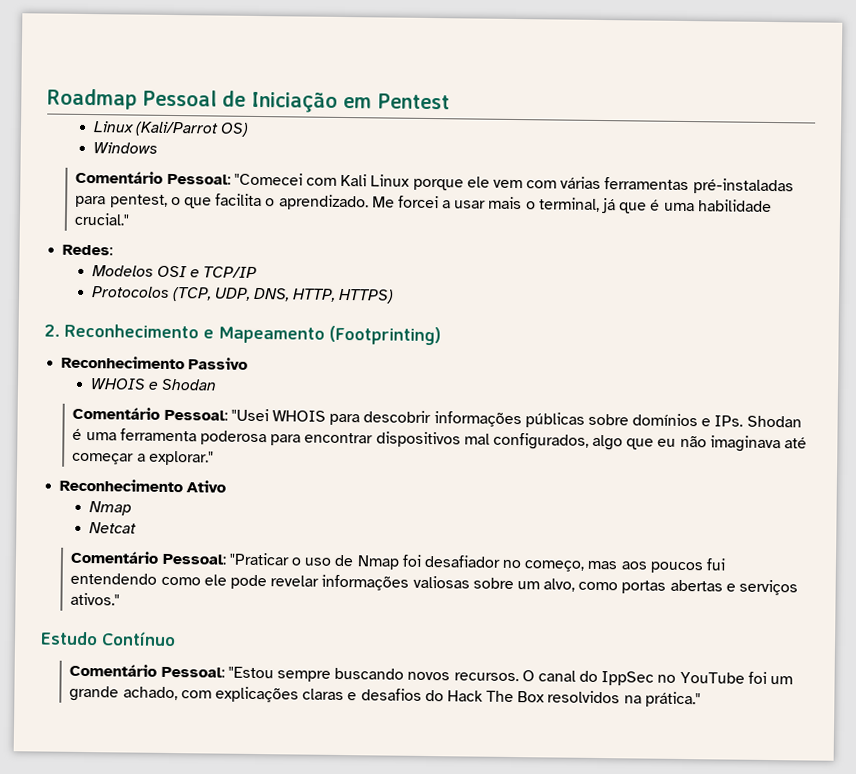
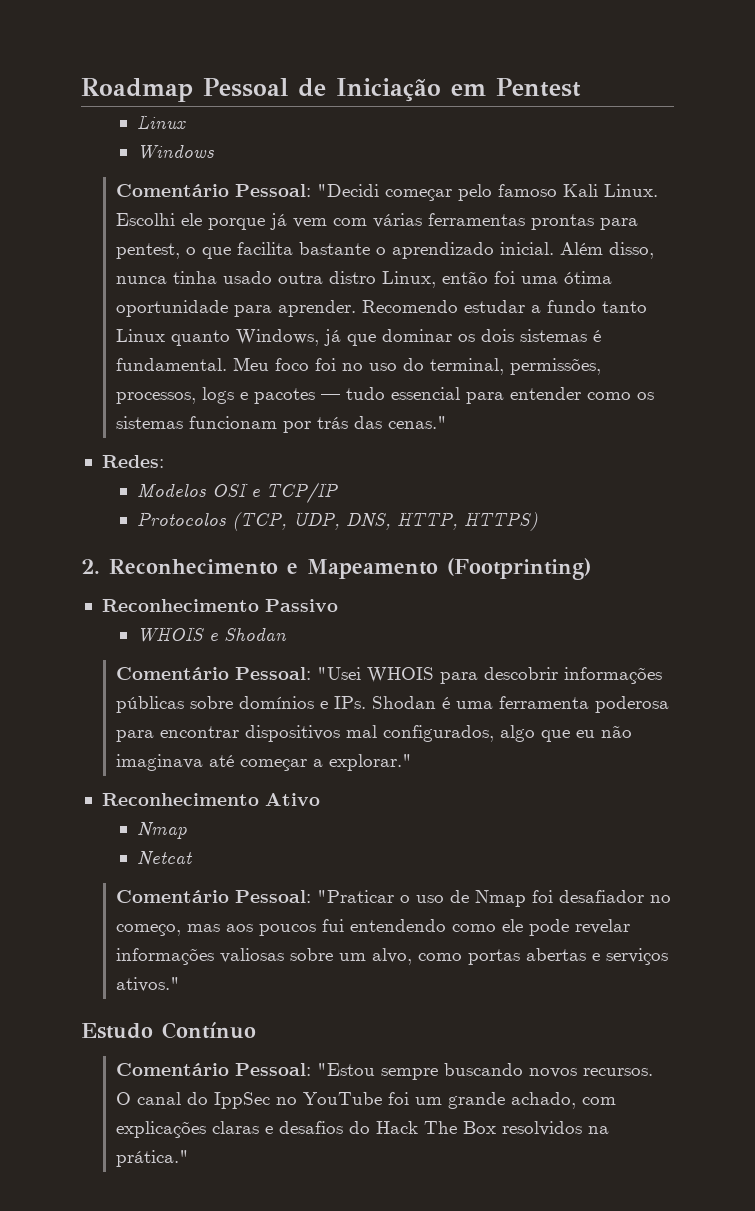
[134,121,249,137] (Kali/Parrot OS) -> (186, 122) none
[233,172,490,191] "Comecei com Kali Linux porque ele -> [317,184,659,201] [116,213,288,230] "Decidi começar pelo famoso Kali Linux. Escolhi ele porque já
[692,178,794,195] pré-instaladas -> [531,214,595,230] prontas
[265,194,772,214] [74,212,131,226] o aprendizado. Me forcei a usar mais o terminal, já que é uma habilidade crucial." -> [299,242,655,259] [116,271,613,288] [116,300,648,317] [116,329,602,346] [116,357,602,375] [116,387,655,404] [116,416,448,433] bastante o aprendizado inicial. Além disso, nunca tinha usado outra distro Linux, então foi uma ótima oportunidade para aprender. Recomendo estudar a fundo tanto Linux quanto Windows, já que dominar os dois sistemas é fundamental. Meu foco foi no uso do terminal, permissões, processos, logs e pacotes — tudo essencial para entender como os sistemas funcionam por trás das cenas."

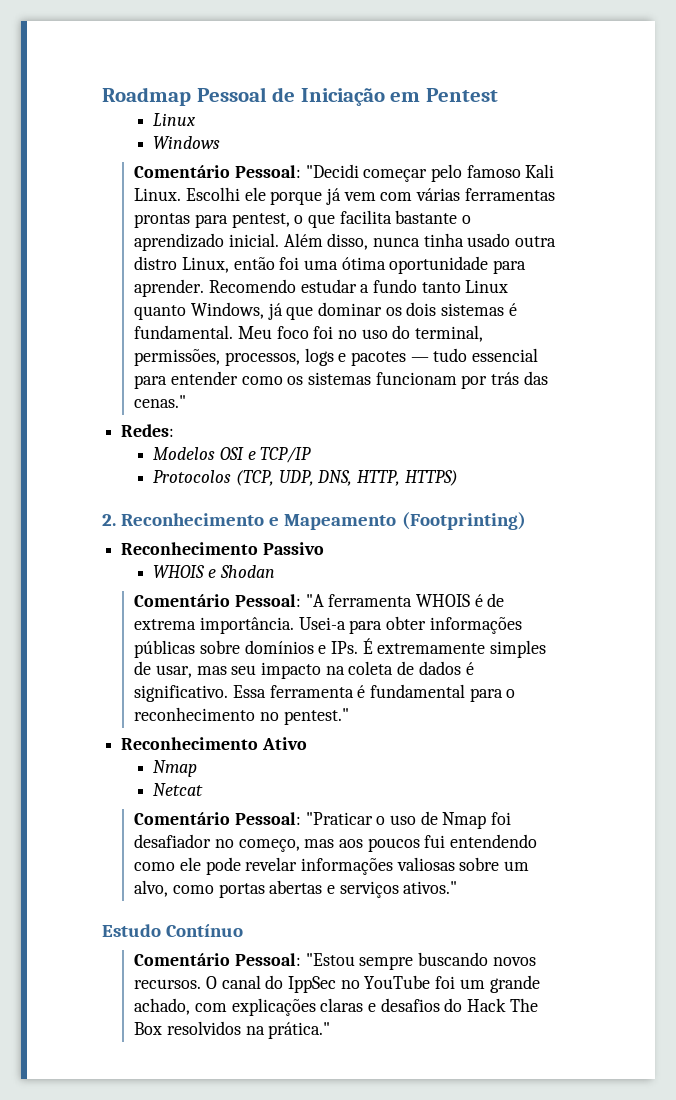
[317,667,559,684] "Usei WHOIS para descobrir -> [305,593,505,607] [134,616,426,634] "A ferramenta WHOIS é de extrema importância. Usei-a para obter
[372,696,670,713] [116,725,633,742] [116,754,413,771] Shodan é uma ferramenta poderosa para encontrar dispositivos mal configurados, algo que eu não imaginava até começar a explorar." -> [362,638,547,658] [134,661,474,679] [134,684,516,702] [134,707,349,725] É extremamente simples de usar, mas seu impacto na coleta de dados é significativo. Essa ferramenta é fundamental para o reconhecimento no pentest."

